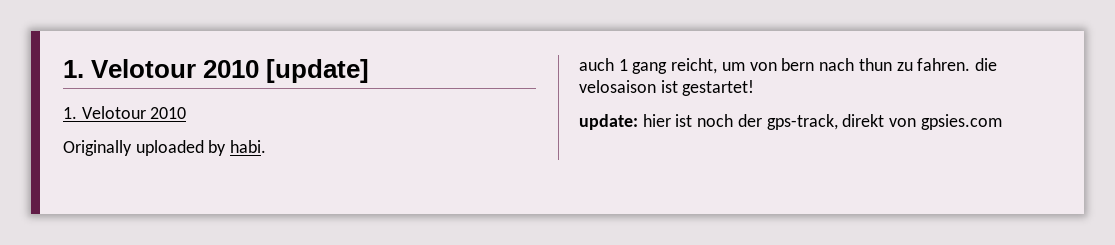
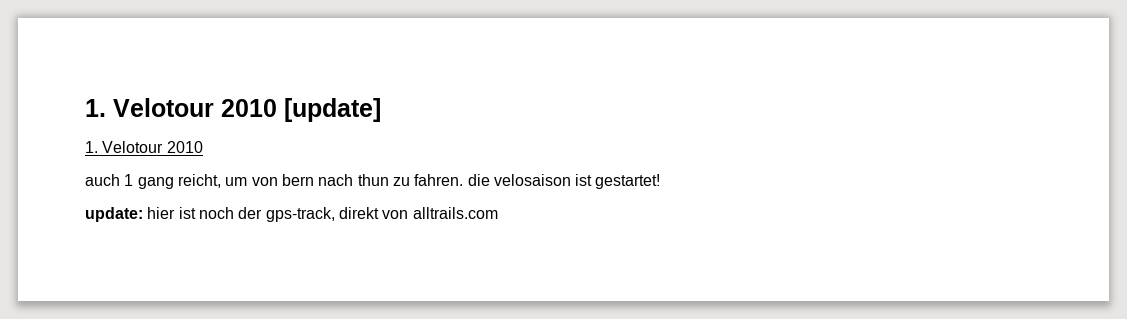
[63,140,267,156] // Originally uploaded by habi. -> (203, 147) none
[920,114,1002,130] gpsies.com -> [412,207,498,219] alltrails.com

